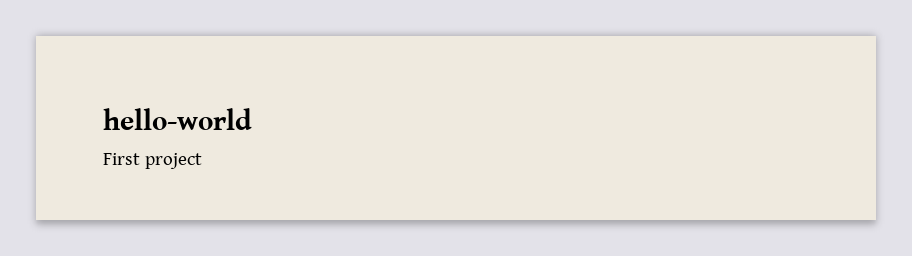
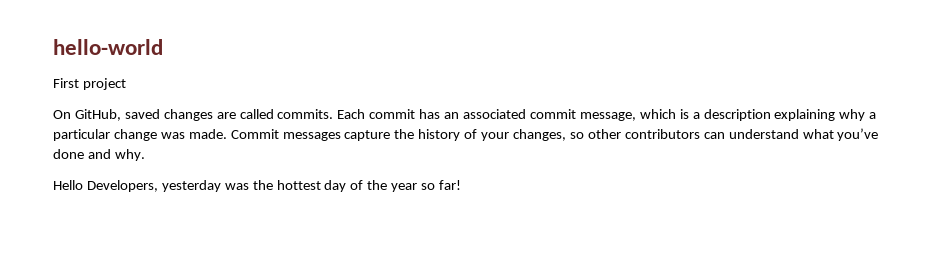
(202, 161) none -> [53,109,877,121] [53,128,879,141] [53,149,145,161] [53,180,462,192] // On GitHub, saved changes are called commits. Each commit has an associated commit message, which is a description explaining why a particular change was made. Commit messages capture the history of your changes, so other contributors can understand what you’ve done and why. // Hello Developers, yesterday was the hottest day of the year so far!

